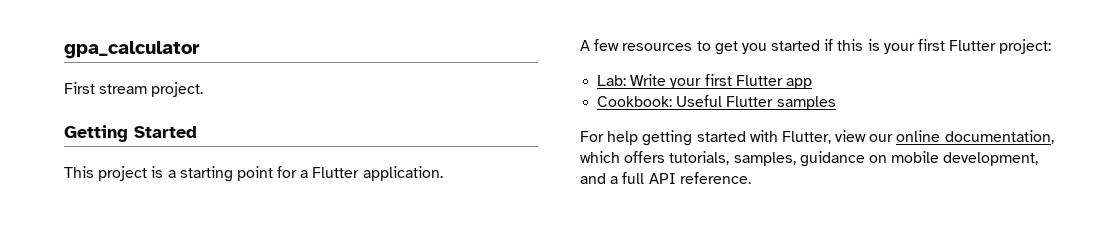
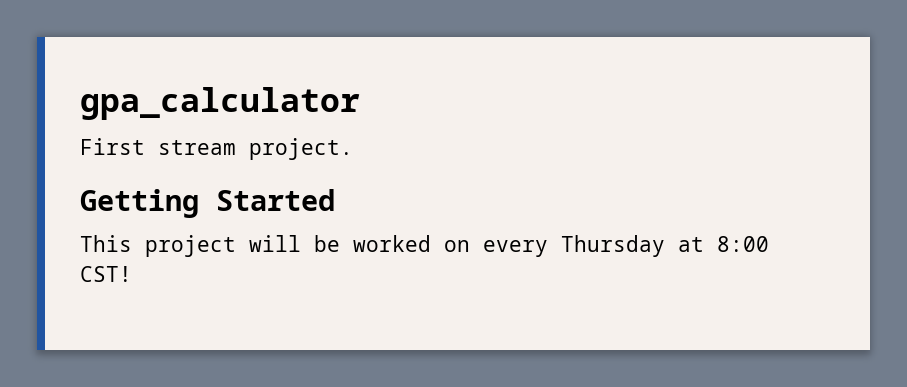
[151,166,443,182] [580,39,1052,55] [597,74,812,89] [597,95,836,110] [580,130,1054,146] [580,151,1039,167] [580,172,751,184] is a starting point for a Flutter application. // A few resources to get you started if this is your first Flutter project: // Lab: Write your first Flutter app // Cookbook: Useful Flutter samples // For help getting started with Flutter, view our online documentation, which offers tutorials, samples, guidance on mobile development, and a full API reference. -> [249,235,769,257] [80,266,132,282] will be worked on every Thursday at 8:00 CST!

